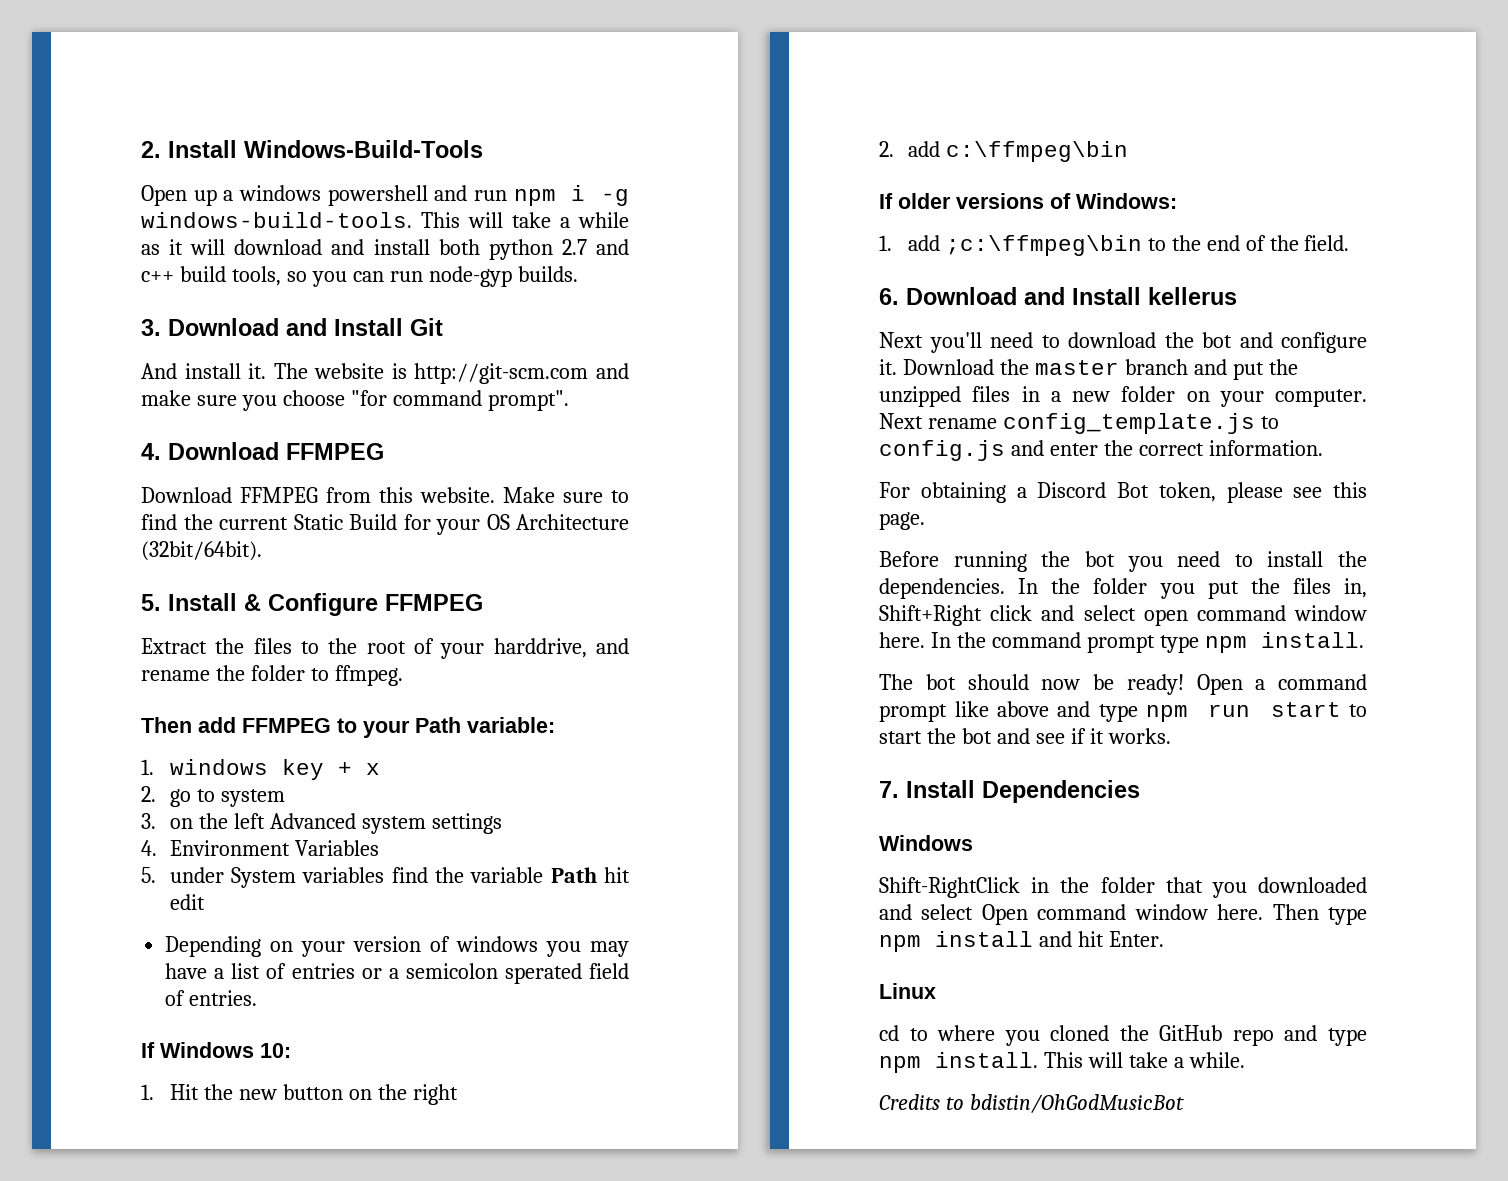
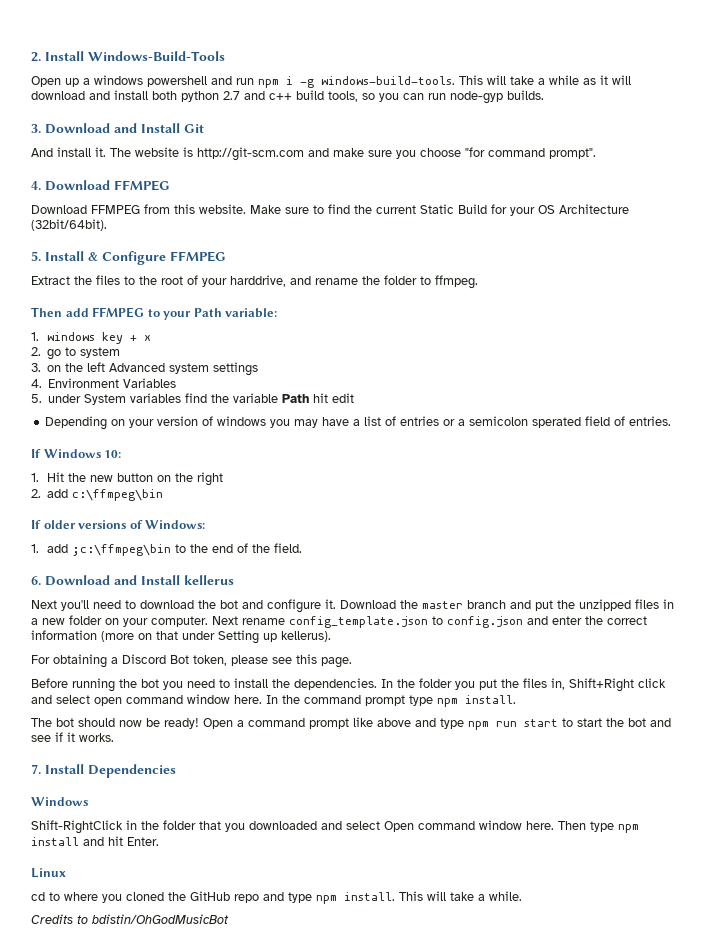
[1002,413,1279,434] [879,440,1005,461] config_template.js to config.js -> [289,616,523,628] config_template.json to config.json
[1208,440,1323,456] information. -> [31,630,331,644] information (more on that under Setting up kellerus).

